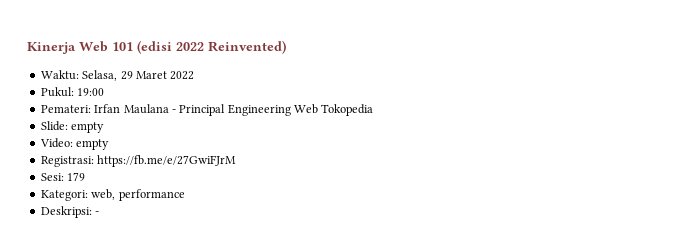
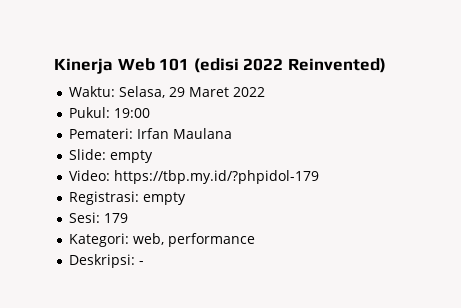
[171,104,374,116] - Principal Engineering Web Tokopedia -> (232, 133) none
[76,139,110,150] empty -> [113,170,319,184] https://tbp.my.id/?phpidol-179
[97,155,237,167] https://fb.me/e/27GwiFJrM -> [142,192,186,205] empty

